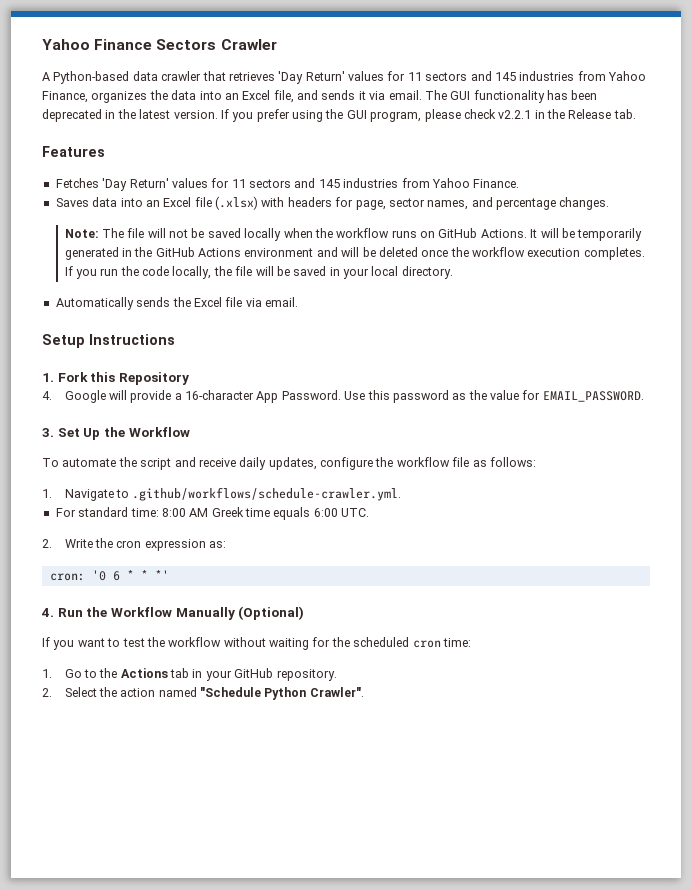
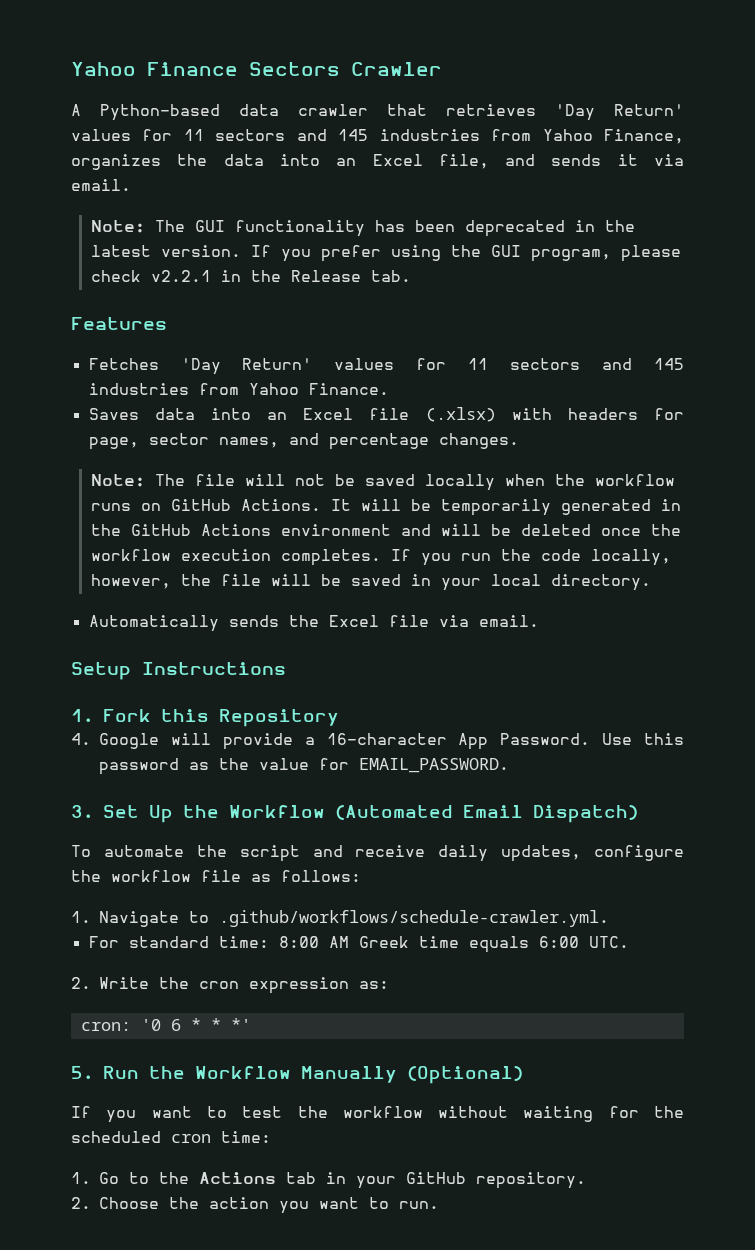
(422, 95) none -> [90,220,145,233] // Note:
(212, 272) none -> [90,574,171,589] however,
(190, 432) none -> [335,805,638,823] (Automated Email Dispatch)
[41,608,54,617] 4. -> [71,1066,93,1079] 5.
[64,687,97,697] Select -> [99,1197,159,1209] Choose
[158,687,364,700] named "Schedule Python Crawler". -> [279,1197,439,1214] you want to run.

